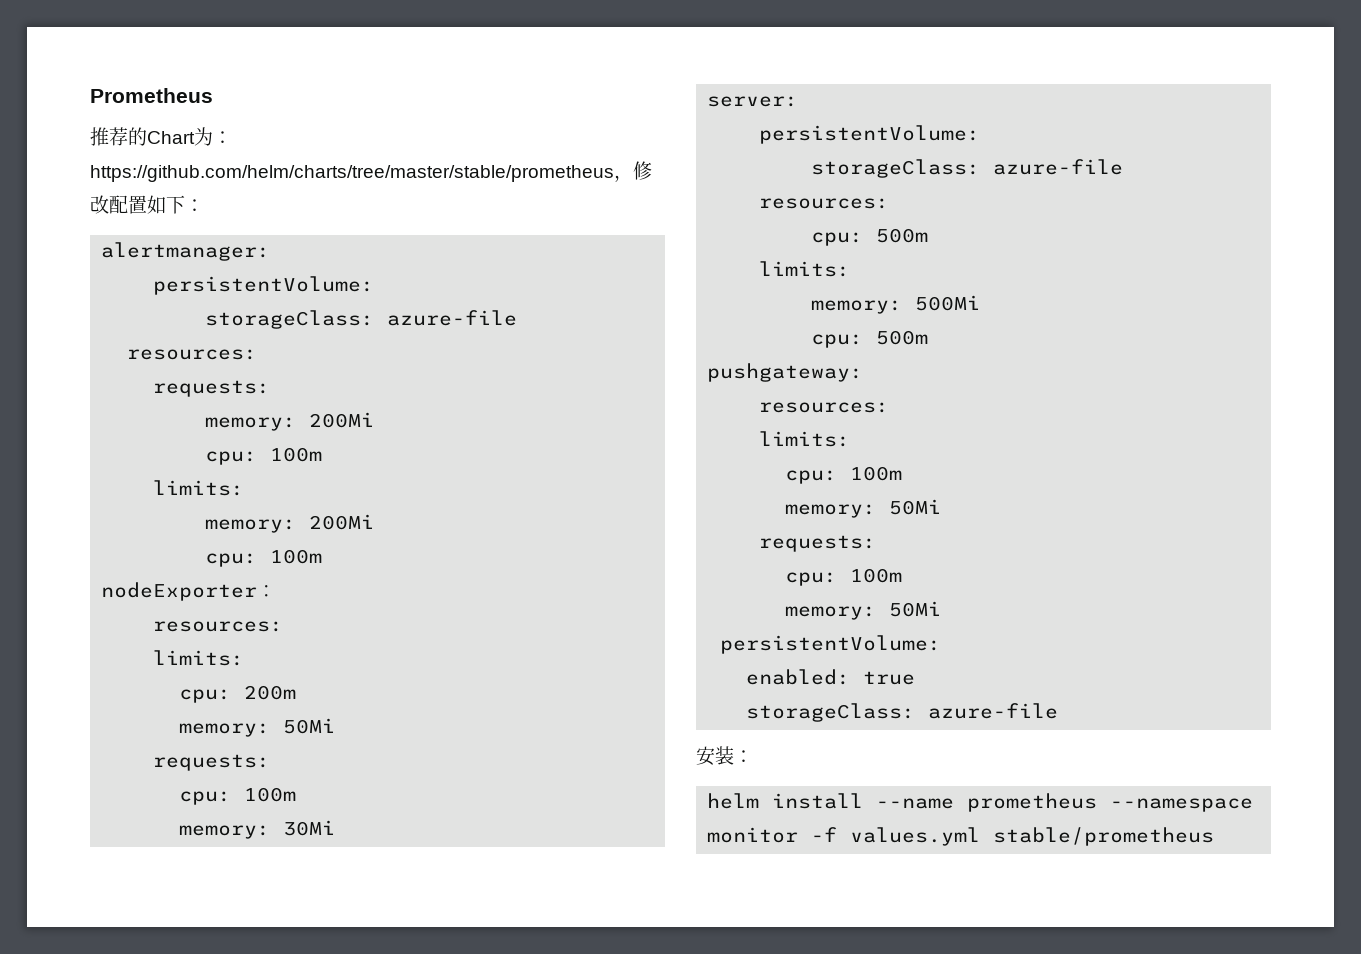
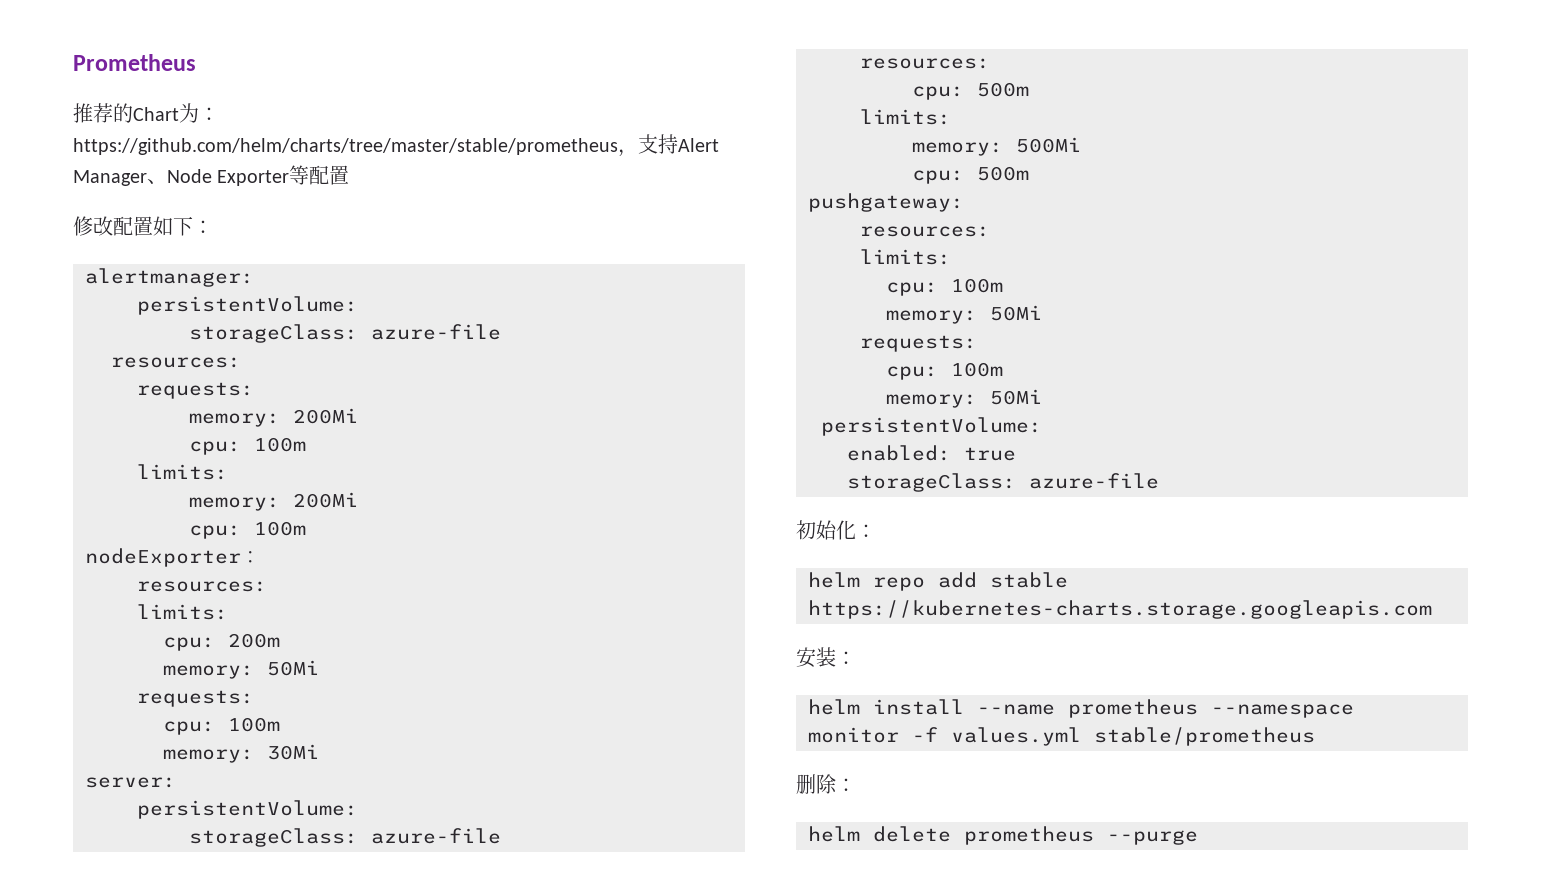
(633, 178) none -> [638,134,719,154] [73,165,350,186] 支持Alert Manager、Node Exporter等配置 //
(1059, 711) none -> [796,520,876,540] [808,572,1068,591] [808,600,1432,619] // 初始化： // helm repo add stable https://kubernetes-charts.storage.googleapis.com
(1215, 836) none -> [796,774,856,794] [808,826,1198,845] // 删除： // helm delete prometheus --purge

